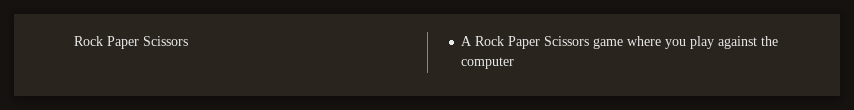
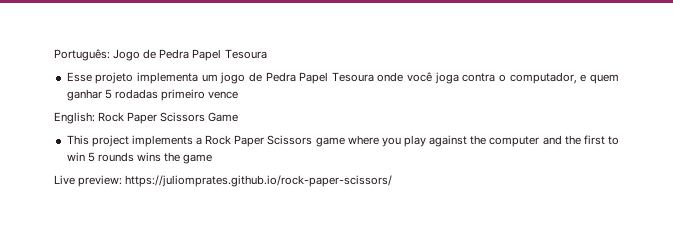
[74,36,188,49] [461,36,473,46] Rock Paper Scissors // A -> [54,49,267,61] [66,72,620,84] [66,89,239,101] [54,112,239,124] [66,135,203,147] Português: Jogo de Pedra Papel Tesoura // Esse projeto implementa um jogo de Pedra Papel Tesoura onde você joga contra o computador, e quem ganhar 5 rodadas primeiro vence // English: Rock Paper Scissors Game // This project implements a
(515, 63) none -> [542,135,619,145] [66,152,213,164] [54,175,393,187] and the first to win 5 rounds wins the game // Live preview: https://juliomprates.github.io/rock-paper-scissors/

